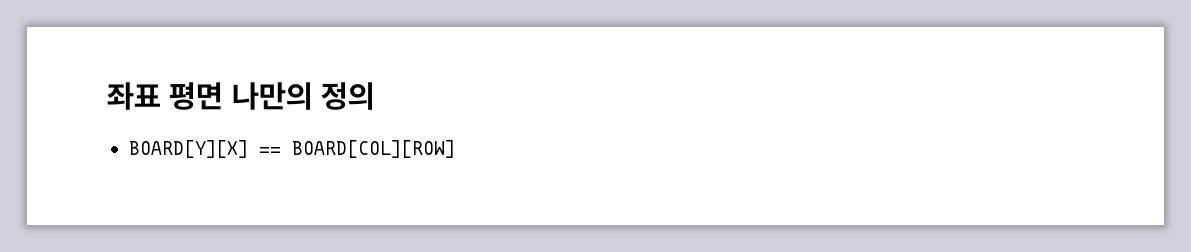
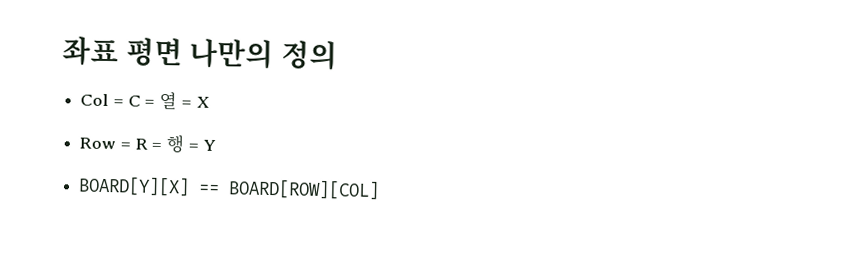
(376, 96) none -> [80,91,210,110] [79,135,216,153] // Col = C = 열 = X // Row = R = 행 = Y
[292,140,455,158] BOARD[COL][ROW] -> [228,178,381,201] BOARD[ROW][COL]

